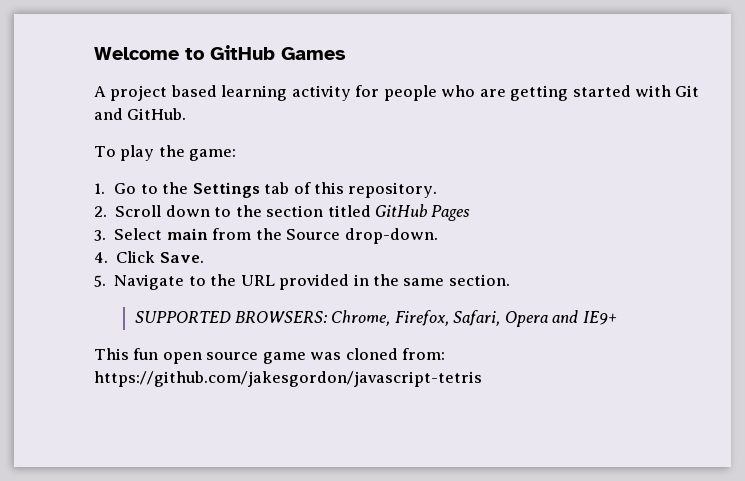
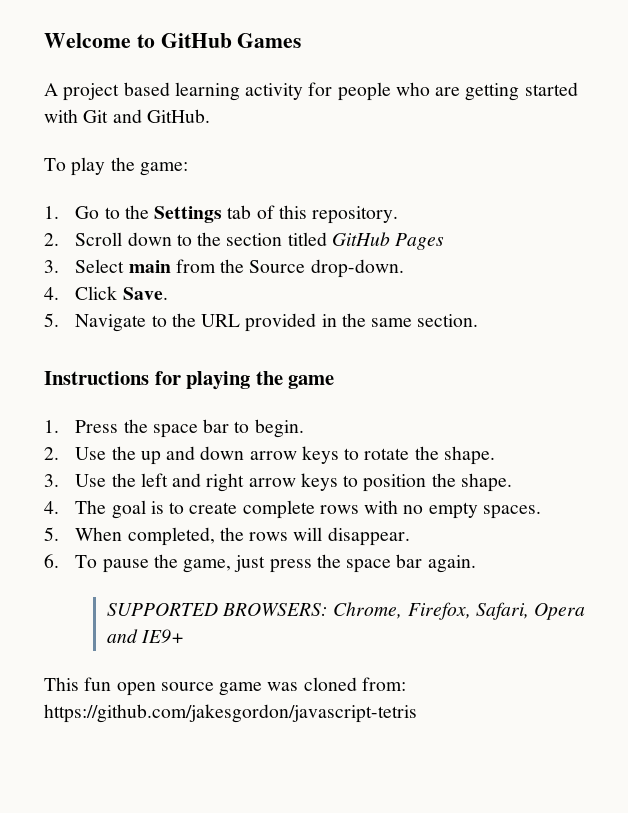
(510, 280) none -> [44,371,335,390] [44,419,304,438] [44,446,496,465] [44,473,513,492] [44,500,542,519] [44,527,410,546] [44,554,476,573] // Instructions for playing the game // 1. Press the space bar to begin. // 2. Use the up and down arrow keys to rotate the shape. // 3. Use the left and right arrow keys to position the shape. // 4. The goal is to create complete rows with no empty spaces. // 5. When completed, the rows will disappear. // 6. To pause the game, just press the space bar again.

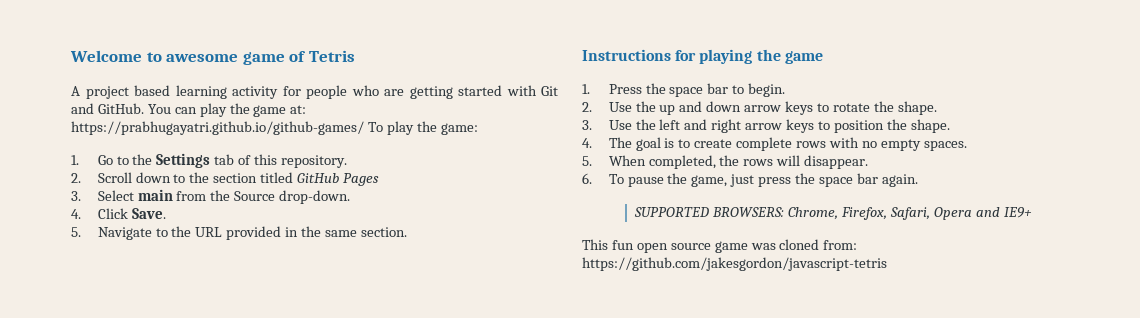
[160,33,302,48] GitHub Games -> [166,50,355,65] awesome game of Tetris
(210, 116) // -> [147,103,307,117] [71,121,364,135] You can play the game at: https://prabhugayatri.github.io/github-games/

